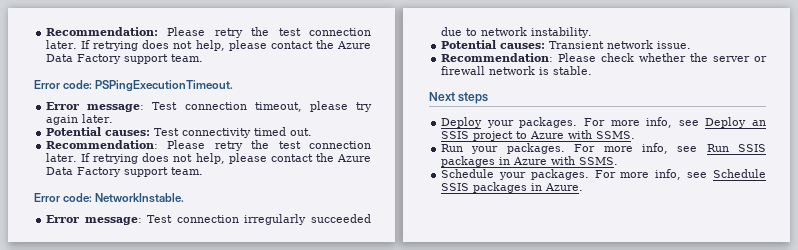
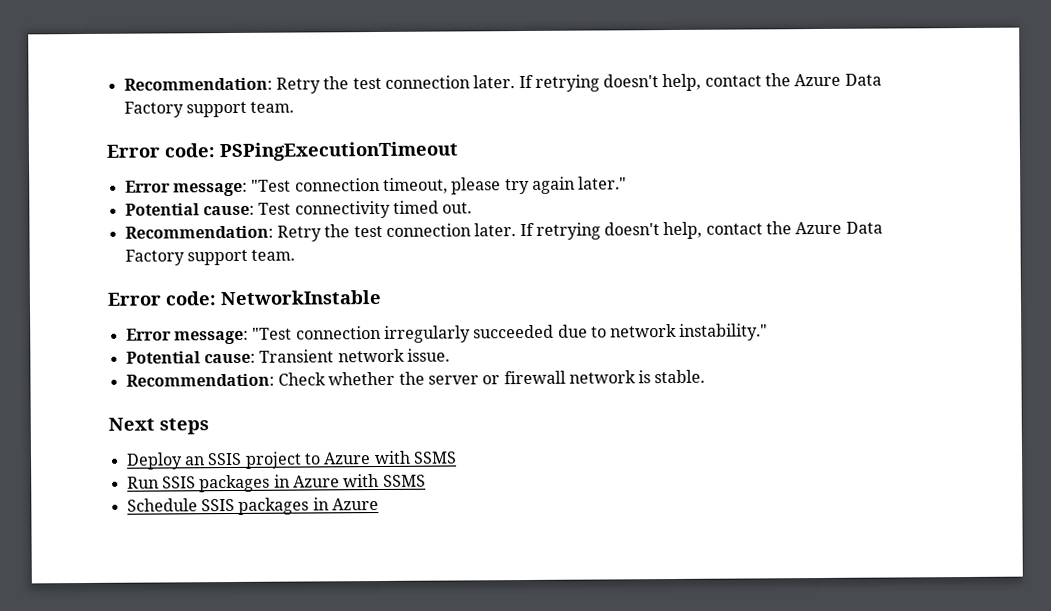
[46,27,371,38] [46,40,371,51] [46,54,204,64] [34,80,234,92] [46,102,178,112] Recommendation: Please retry the test connection later. If retrying does not help, please contact the Azure Data Factory support team. // Error code: PSPingExecutionTimeout. // Error message: Test -> [123,73,882,94] [123,101,295,118] [106,141,459,162] [124,179,292,197] Recommendation: Retry the test connection later. If retrying doesn't help, contact the Azure Data Factory support team. // Error code: PSPingExecutionTimeout // Error message: "Test
[82,114,114,123] [46,127,151,136] later. // Potential causes: -> [578,176,628,190] [124,203,255,216] later." // Potential cause:
[167,140,371,151] [46,153,371,164] [46,167,204,177] [34,193,185,203] [46,215,173,225] Please retry the test connection later. If retrying does not help, please contact the Azure Data Factory support team. // Error code: NetworkInstable. // Error message: Test -> [276,221,883,242] [124,249,296,266] [107,289,381,306] [125,327,293,345] Retry the test connection later. If retrying doesn't help, contact the Azure Data Factory support team. // Error code: NetworkInstable // Error message: "Test
[531,27,593,38] [441,40,546,49] instability. // Potential causes: -> [679,323,769,341] [125,351,256,364] instability." // Potential cause:
[558,53,635,62] Please check -> [277,372,326,386] Check
[486,117,747,128] your packages. For more info, see Deploy -> (183, 461) none
[596,131,636,139] [441,143,729,154] SSMS. // Run your packages. For more info, see Run -> [412,451,457,464] [126,476,159,489] SSMS // Run
[579,157,619,165] [441,169,766,180] [441,182,584,193] SSMS. // Schedule your packages. For more info, see Schedule SSIS packages in Azure. -> [382,474,426,487] [126,497,379,515] SSMS // Schedule SSIS packages in Azure

